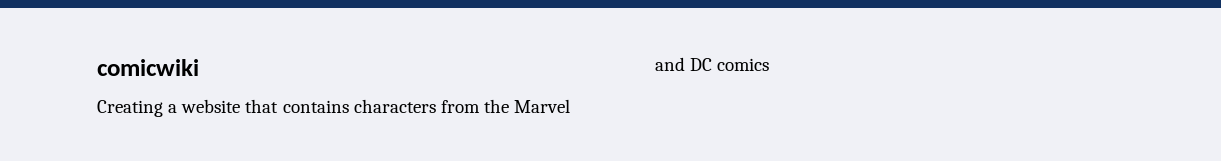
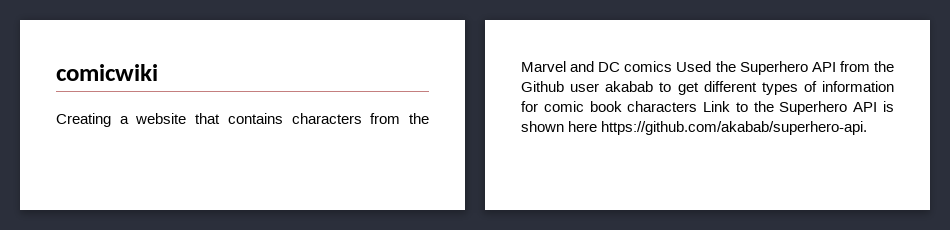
(770, 64) none -> [676,61,894,75] [521,81,894,95] [521,101,894,115] [521,121,868,135] Used the Superhero API from the Github user akabab to get different types of information for comic book characters Link to the Superhero API is shown here https://github.com/akabab/superhero-api.

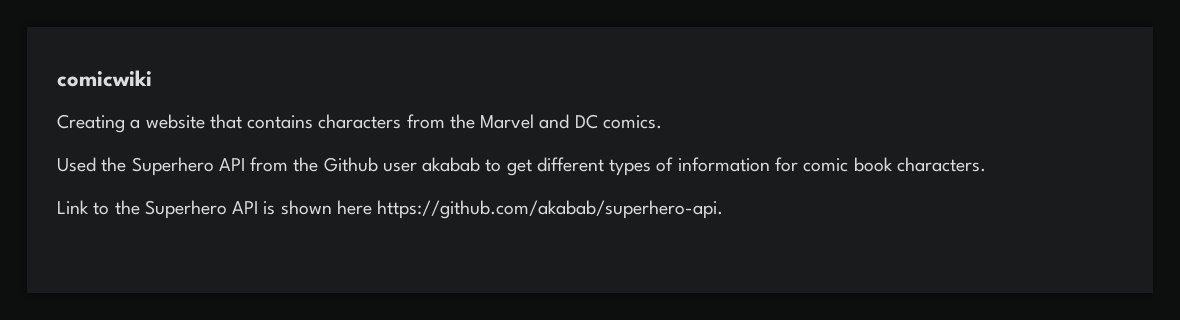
[624,61,673,72] comics -> [602,115,662,129] comics. //
[627,101,698,112] characters -> [896,157,986,172] characters. //

